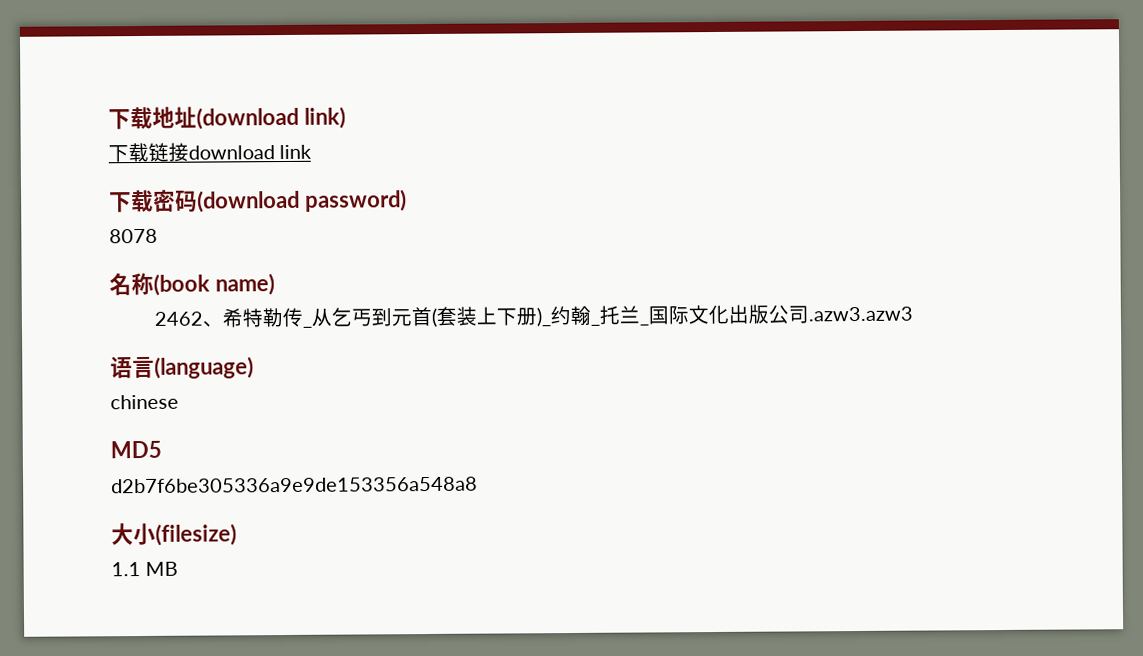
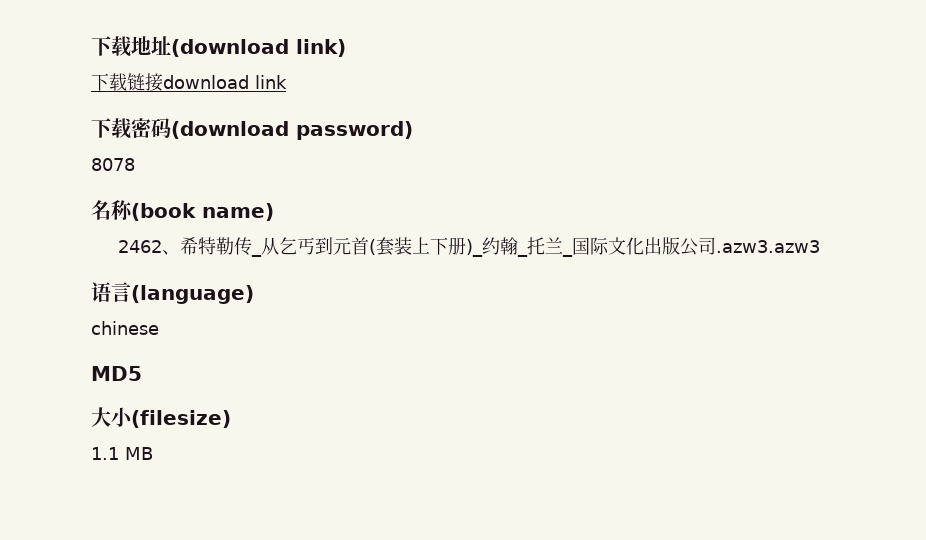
[111,476,478,494] // d2b7f6be305336a9e9de153356a548a8 -> (142, 373) none

